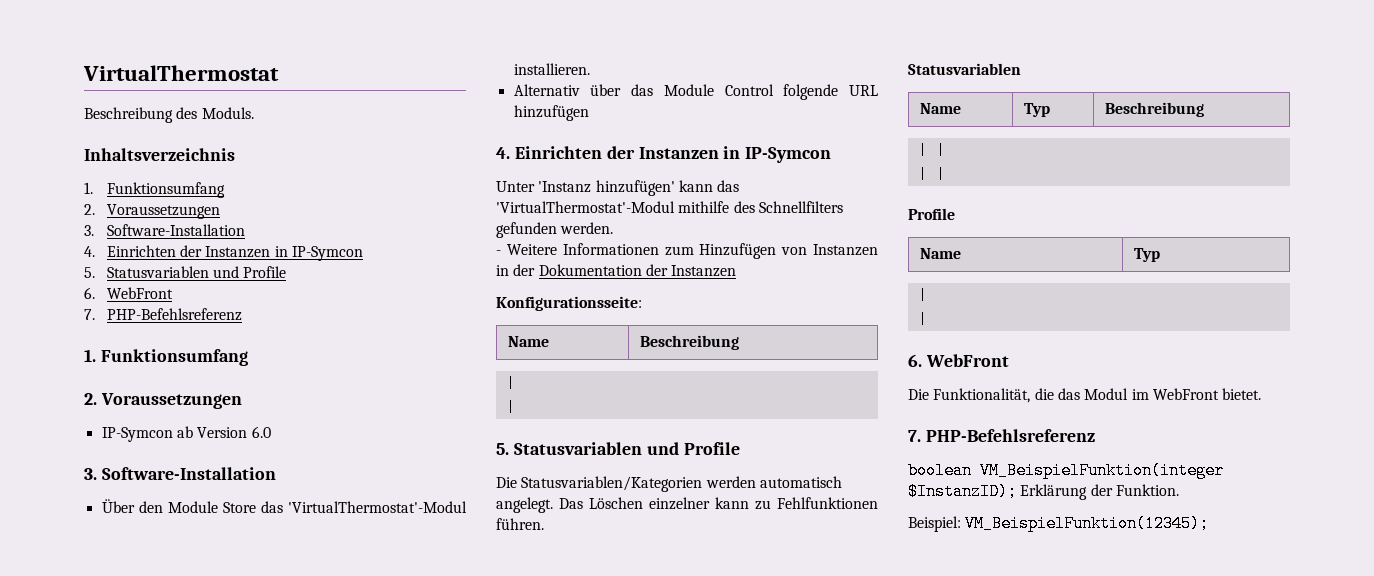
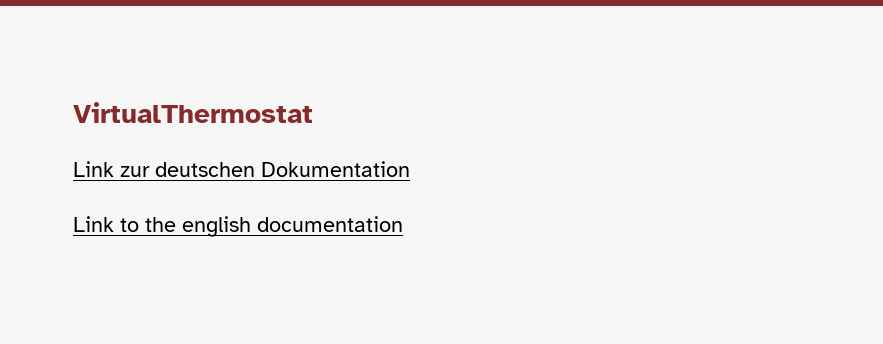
[84,107,254,123] [84,148,235,161] [84,182,225,198] [84,204,220,219] [84,224,245,236] [84,245,364,261] [84,266,287,278] [84,287,173,299] [84,308,242,321] [84,349,248,366] [84,393,242,409] [101,426,271,442] [84,467,276,480] [101,499,467,513] [513,63,590,75] [513,84,878,100] [513,105,589,121] [496,146,832,163] [496,180,740,196] [496,201,843,213] [496,222,614,238] [496,243,878,259] [496,264,737,277] [496,296,642,311] [508,336,550,347] [640,335,740,350] [505,375,516,392] [505,399,516,416] [496,442,740,455] [496,476,842,492] [496,497,878,513] [496,518,544,530] [908,63,1021,75] [920,103,962,114] [1024,103,1051,117] [1105,102,1205,117] [917,142,946,159] [917,166,946,183] [908,208,955,220] [920,248,962,259] [1134,248,1161,262] [917,287,928,304] [917,311,928,328] [908,354,1009,367] [908,388,1262,403] [908,429,1095,442] [908,462,1224,479] [908,483,1179,500] [908,515,1210,532] Beschreibung des Moduls. // Inhaltsverzeichnis // 1. Funktionsumfang // 2. Voraussetzungen // 3. Software-Installation // 4. Einrichten der Instanzen in IP-Symcon // 5. Statusvariablen und Profile // 6. WebFront // 7. PHP-Befehlsreferenz // 1. Funktionsumfang // 2. Voraussetzungen // IP-Symcon ab Version 6.0 // 3. Software-Installation // Über den Module Store das 'VirtualThermostat'-Modul installieren. // Alternativ über das Module Control folgende URL hinzufügen // 4. Einrichten der Instanzen in IP-Symcon // Unter 'Instanz hinzufügen' kann das 'VirtualThermostat'-Modul mithilfe des Schnellfilters gefunden werden. // - Weitere Informationen zum Hinzufügen von Instanzen in der Dokumentation der Instanzen // Konfigurationsseite: // Name | Beschreibung // | // | // 5. Statusvariablen und Profile // Die Statusvariablen/Kategorien werden automatisch angelegt. Das Löschen einzelner kann zu Fehlfunktionen führen. // Statusvariablen // Name | Typ | Beschreibung // | | // | | // Profile // Name | Typ // | // | // 6. WebFront // Die Funktionalität, die das Modul im WebFront bietet. // 7. PHP-Befehlsreferenz // boolean VM_BeispielFunktion(integer $InstanzID); Erklärung der Funktion. // Beispiel: VM_BeispielFunktion(12345); -> [73,161,410,177] [73,216,403,237] Link zur deutschen Dokumentation // Link to the english documentation

